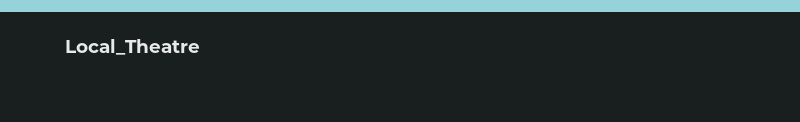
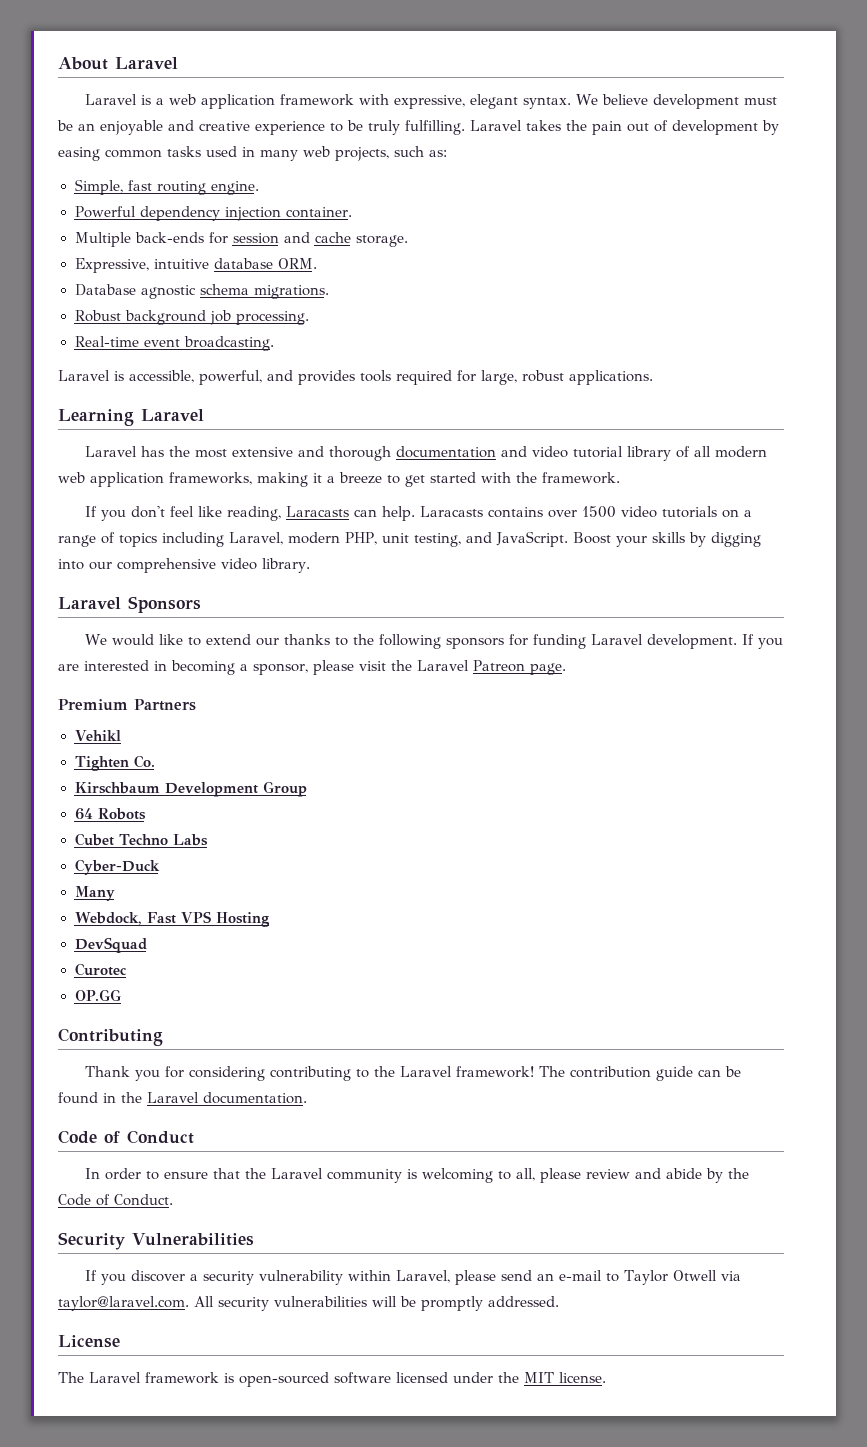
[65,39,200,55] Local_Theatre -> [58,57,178,70] [84,94,777,109] [57,120,779,135] [58,146,447,161] [74,179,259,195] [74,206,352,221] [74,232,408,247] [74,258,317,273] [74,284,329,299] [74,310,309,325] [74,336,274,351] [58,370,653,385] [58,409,204,426] [84,446,767,461] [58,472,620,487] [84,506,752,521] [58,531,761,547] [58,558,310,573] [58,596,201,613] [84,634,783,649] [58,660,566,675] [58,699,196,711] [74,730,122,741] [74,755,155,771] [74,781,307,797] [74,808,146,820] [74,833,209,846] [74,859,160,875] [74,886,115,901] [74,911,271,927] [74,937,147,953] [74,963,127,976] [74,989,122,1001] [58,1028,163,1046] [84,1066,741,1081] [58,1092,307,1104] [58,1130,194,1144] [84,1168,749,1183] [58,1194,173,1206] [58,1232,254,1250] [84,1270,741,1285] [58,1296,559,1311] [58,1335,120,1348] [58,1372,606,1387] About Laravel // Laravel is a web application framework with expressive, elegant syntax. We believe development must be an enjoyable and creative experience to be truly fulfilling. Laravel takes the pain out of development by easing common tasks used in many web projects, such as: // Simple, fast routing engine. // Powerful dependency injection container. // Multiple back-ends for session and cache storage. // Expressive, intuitive database ORM. // Database agnostic schema migrations. // Robust background job processing. // Real-time event broadcasting. // Laravel is accessible, powerful, and provides tools required for large, robust applications. // Learning Laravel // Laravel has the most extensive and thorough documentation and video tutorial library of all modern web application frameworks, making it a breeze to get started with the framework. // If you don't feel like reading, Laracasts can help. Laracasts contains over 1500 video tutorials on a range of topics including Laravel, modern PHP, unit testing, and JavaScript. Boost your skills by digging into our comprehensive video library. // Laravel Sponsors // We would like to extend our thanks to the following sponsors for funding Laravel development. If you are interested in becoming a sponsor, please visit the Laravel Patreon page. // Premium Partners // Vehikl // Tighten Co. // Kirschbaum Development Group // 64 Robots // Cubet Techno Labs // Cyber-Duck // Many // Webdock, Fast VPS Hosting // DevSquad // Curotec // OP.GG // Contributing // Thank you for considering contributing to the Laravel framework! The contribution guide can be found in the Laravel documentation. // Code of Conduct // In order to ensure that the Laravel community is welcoming to all, please review and abide by the Code of Conduct. // Security Vulnerabilities // If you discover a security vulnerability within Laravel, please send an e-mail to Taylor Otwell via taylor@laravel.com. All security vulnerabilities will be promptly addressed. // License // The Laravel framework is open-sourced software licensed under the MIT license.

